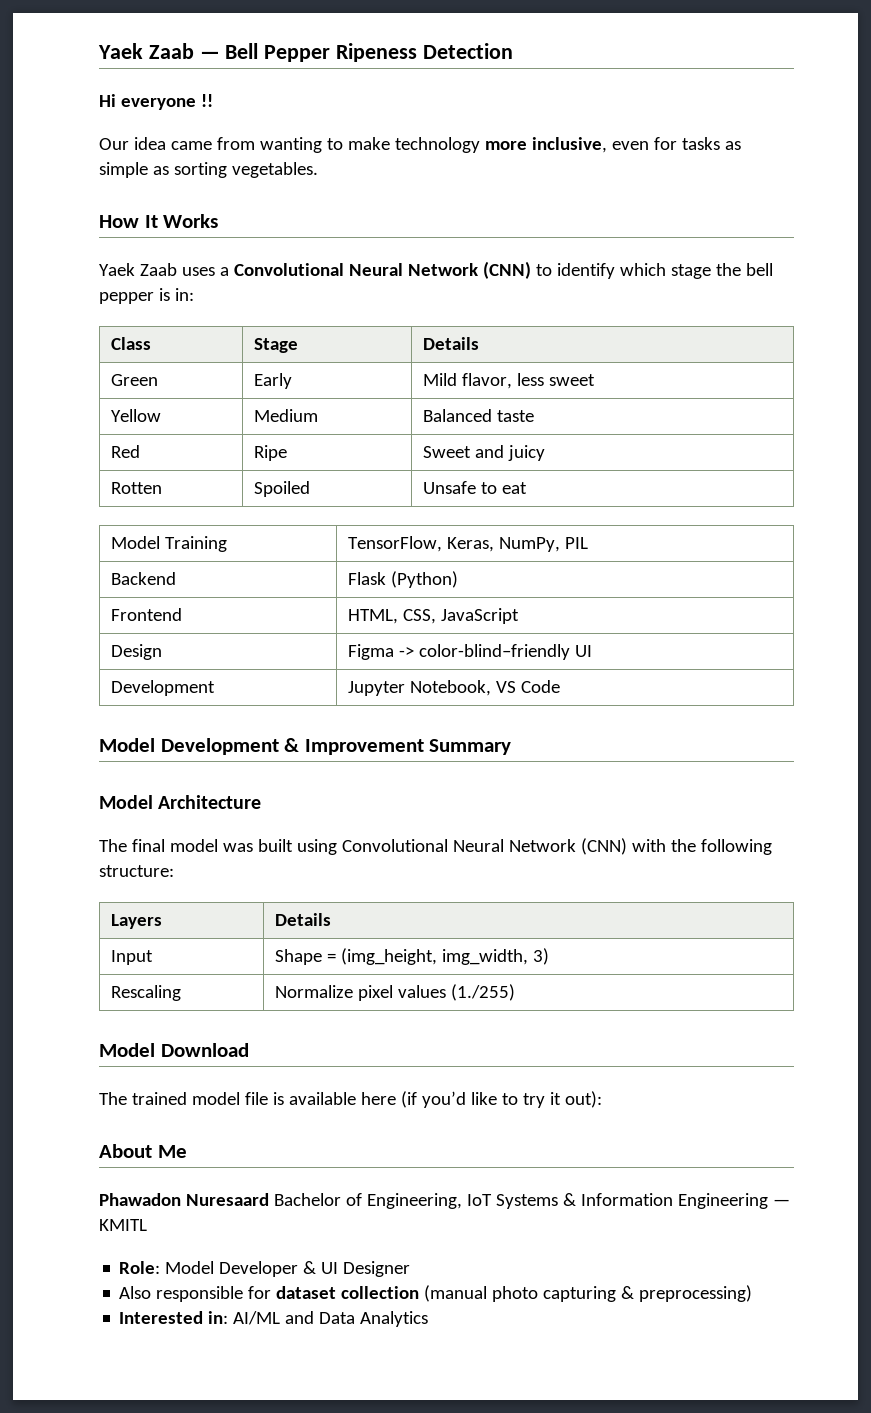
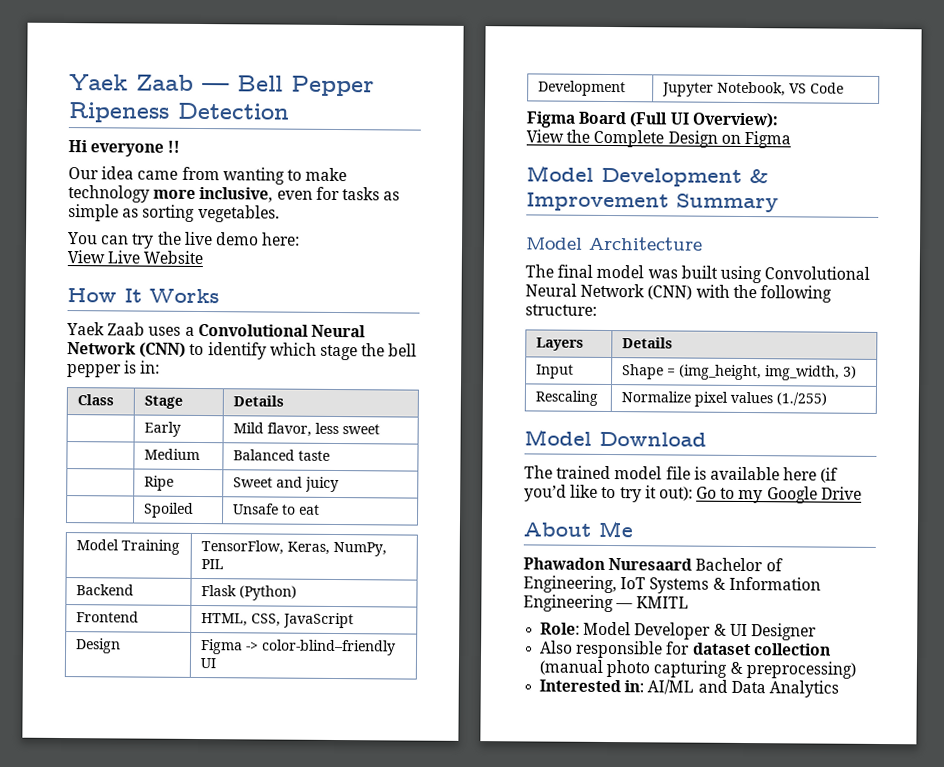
(318, 170) none -> [67,231,301,249] [67,250,204,265] // You can try the live demo here: // View Live Website
[110,374,158,386] Green -> (285, 401) none
[110,409,161,422] Yellow -> (381, 429) none
[110,445,140,458] Red -> (331, 455) none
[110,482,162,494] Rotten -> (340, 484) none
(560, 686) none -> [526,111,778,129] [526,129,791,149] // Figma Board (Full UI Overview): // View the Complete Design on Figma
(602, 1099) none -> [696,486,862,504] Go to my Google Drive

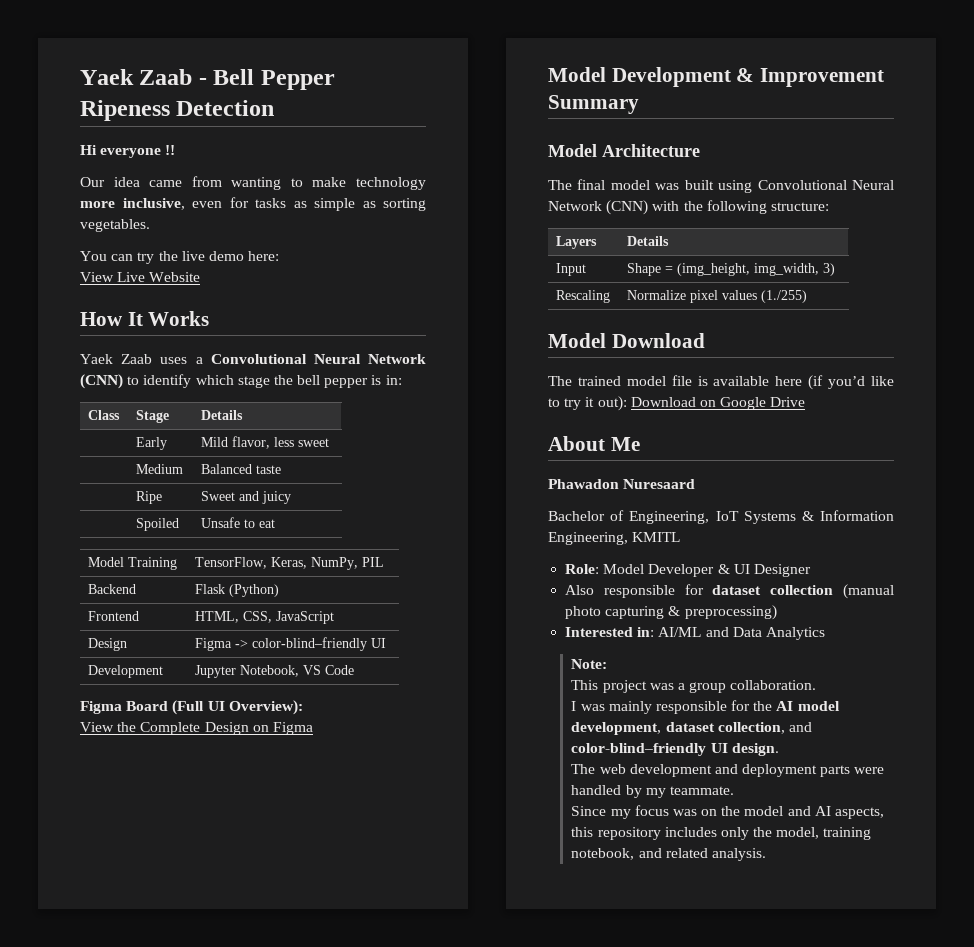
[69,74,230,92] Yaek Zaab — -> [80,69,207,85] Yaek Zaab -
[696,486,764,504] Go to my -> [630,397,716,407] Download on
(693, 564) none -> (696, 484) //
[523,594,634,613] Engineering — -> [548,532,628,545] Engineering,
(839, 689) none -> [571,659,608,669] [571,680,817,693] [571,700,840,714] [571,722,812,735] [571,743,779,756] [571,764,885,777] [571,785,734,798] [571,805,885,819] [571,827,872,840] [571,848,766,861] // Note: // This project was a group collaboration. // I was mainly responsible for the AI model development, dataset collection, and color-blind–friendly UI design. // The web development and deployment parts were handled by my teammate. // Since my focus was on the model and AI aspects, this repository includes only the model, training notebook, and related analysis.

